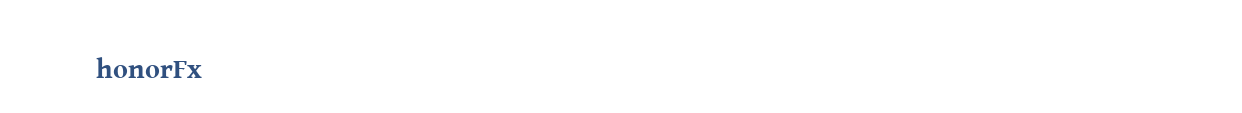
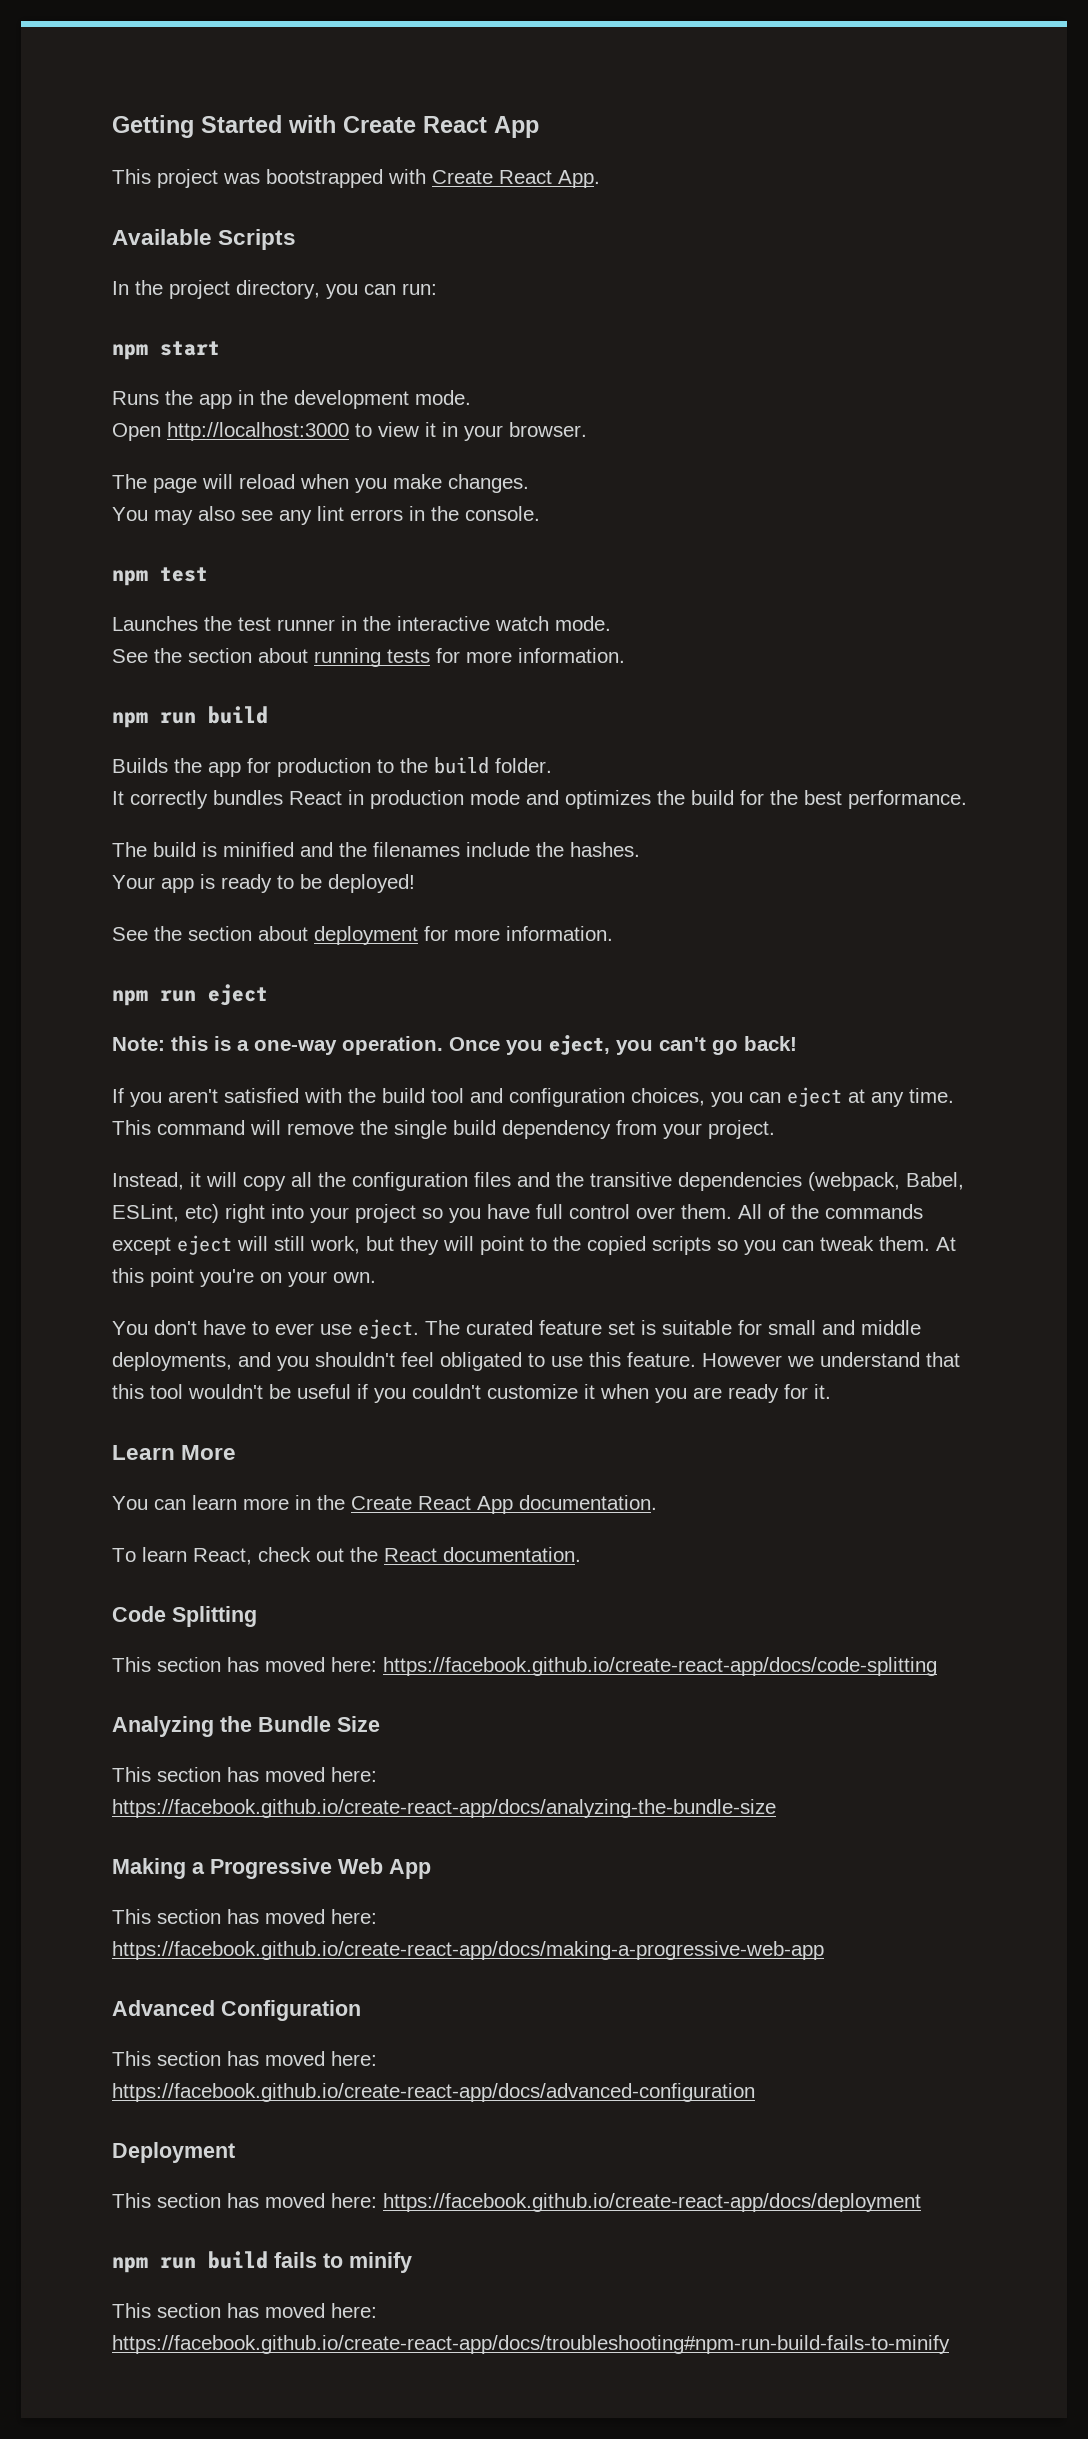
[96,57,202,78] honorFx -> [112,115,539,138] [112,169,600,188] [112,229,297,250] [112,280,437,299] [112,341,220,360] [112,390,471,409] [112,422,587,441] [112,474,529,493] [112,506,540,525] [112,567,208,586] [112,616,611,631] [112,648,625,667] [112,706,268,728] [112,757,552,777] [112,790,967,809] [112,842,640,857] [112,874,415,893] [112,926,613,945] [112,984,268,1006] [112,1035,797,1055] [112,1087,954,1107] [112,1120,775,1139] [112,1172,964,1191] [112,1204,923,1223] [112,1235,956,1255] [112,1268,376,1287] [112,1319,921,1339] [112,1352,960,1371] [112,1384,831,1403] [112,1445,237,1460] [112,1495,657,1514] [112,1547,581,1565] [112,1606,257,1627] [112,1657,937,1676] [112,1716,380,1737] [112,1767,377,1782] [112,1799,776,1818] [112,1858,431,1879] [112,1909,377,1924] [112,1941,824,1960] [112,2000,361,2021] [112,2051,377,2066] [112,2083,755,2102] [112,2142,235,2163] [112,2193,921,2212] [112,2251,412,2273] [112,2303,377,2318] [112,2335,950,2354] Getting Started with Create React App // This project was bootstrapped with Create React App. // Available Scripts // In the project directory, you can run: // npm start // Runs the app in the development mode. // Open http://localhost:3000 to view it in your browser. // The page will reload when you make changes. // You may also see any lint errors in the console. // npm test // Launches the test runner in the interactive watch mode. // See the section about running tests for more information. // npm run build // Builds the app for production to the build folder. // It correctly bundles React in production mode and optimizes the build for the best performance. // The build is minified and the filenames include the hashes. // Your app is ready to be deployed! // See the section about deployment for more information. // npm run eject // Note: this is a one-way operation. Once you eject, you can't go back! // If you aren't satisfied with the build tool and configuration choices, you can eject at any time. This command will remove the single build dependency from your project. // Instead, it will copy all the configuration files and the transitive dependencies (webpack, Babel, ESLint, etc) right into your project so you have full control over them. All of the commands except eject will still work, but they will point to the copied scripts so you can tweak them. At this point you're on your own. // You don't have to ever use eject. The curated feature set is suitable for small and middle deployments, and you shouldn't feel obligated to use this feature. However we understand that this tool wouldn't be useful if you couldn't customize it when you are ready for it. // Learn More // You can learn more in the Create React App documentation. // To learn React, check out the React documentation. // Code Splitting // This section has moved here: https://facebook.github.io/create-react-app/docs/code-splitting // Analyzing the Bundle Size // This section has moved here: https://facebook.github.io/create-react-app/docs/analyzing-the-bundle-size // Making a Progressive Web App // This section has moved here: https://facebook.github.io/create-react-app/docs/making-a-progressive-web-app // Advanced Configuration // This section has moved here: https://facebook.github.io/create-react-app/docs/advanced-configuration // Deployment // This section has moved here: https://facebook.github.io/create-react-app/docs/deployment // npm run build fails to minify // This section has moved here: https://facebook.github.io/create-react-app/docs/troubleshooting#npm-run-build-fails-to-minify

